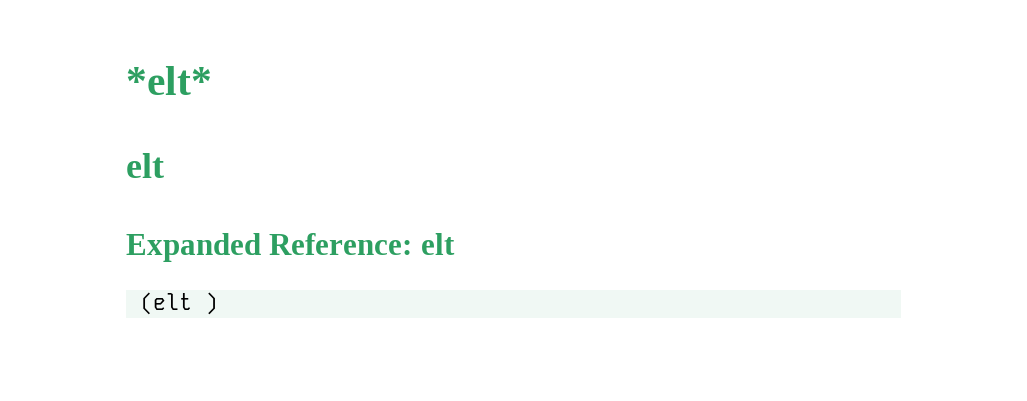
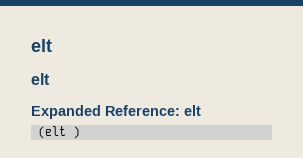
[126,66,212,95] *elt* -> [31,39,52,52] elt

